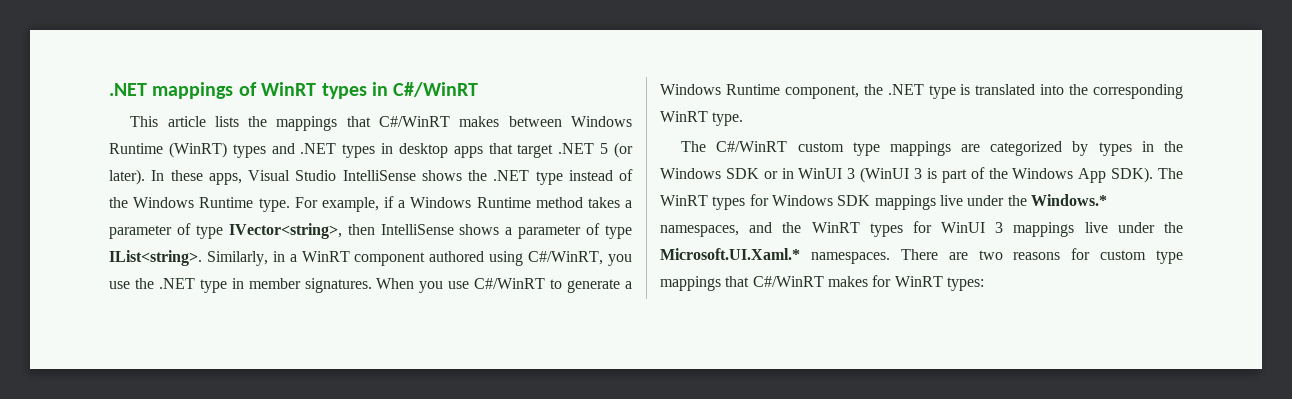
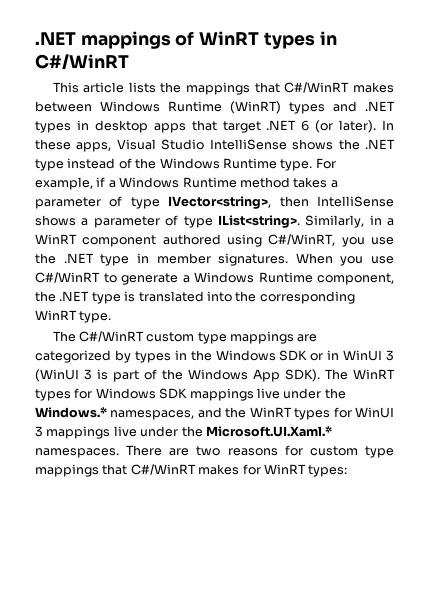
[600,143,609,154] 5 -> [301,120,310,131] 6

